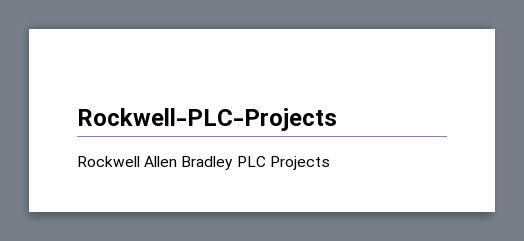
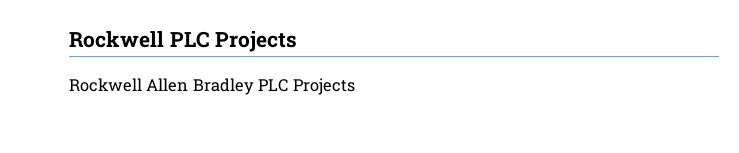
[77,108,337,131] Rockwell-PLC-Projects -> [69,31,298,52] Rockwell PLC Projects

